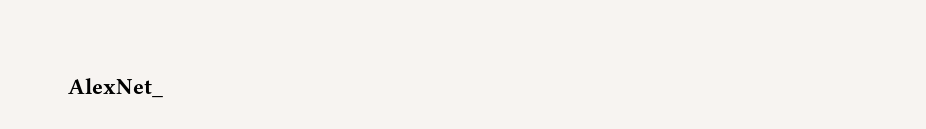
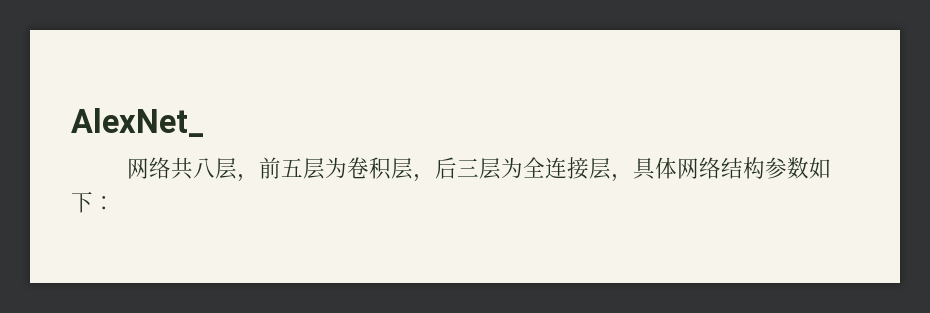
(163, 88) none -> [126,157,831,182] [71,191,115,213] // 网络共八层，前五层为卷积层，后三层为全连接层，具体网络结构参数如下：

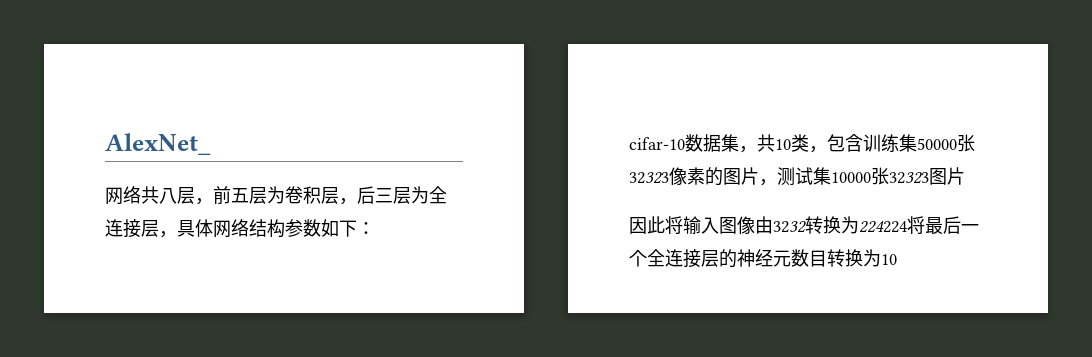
(115, 203) none -> [629,134,975,153] [629,167,965,186] [629,216,979,235] [629,249,897,268] // cifar-10数据集，共10类，包含训练集50000张32323像素的图片，测试集10000张32323图片 // 因此将输入图像由3232转换为224224将最后一个全连接层的神经元数目转换为10

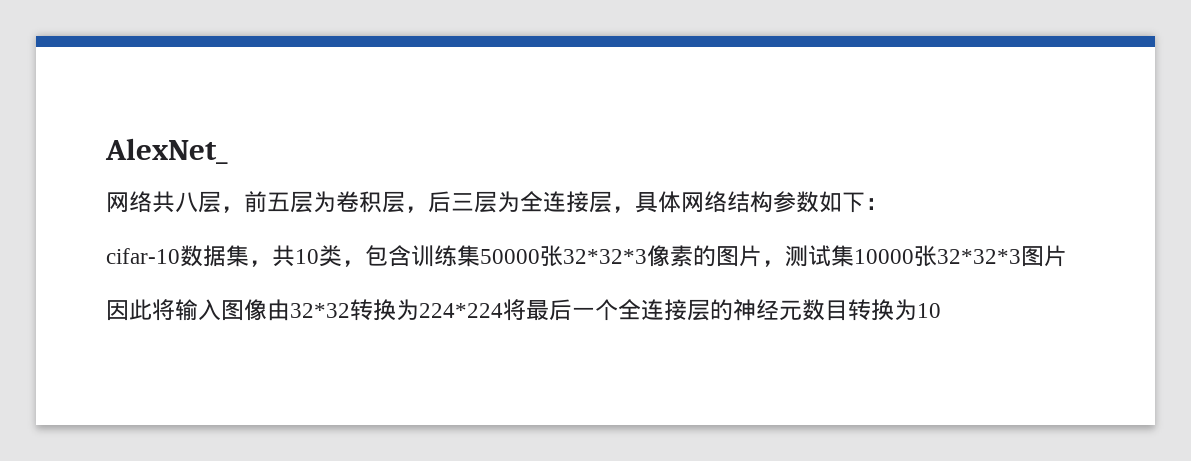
[629,172,669,184] 32323 -> [563,249,647,264] 32*32*3
[889,172,929,184] 32323 -> [937,249,1021,264] 32*32*3
[773,216,907,234] 3232转换为224224 -> [290,299,503,321] 32*32转换为224*224

